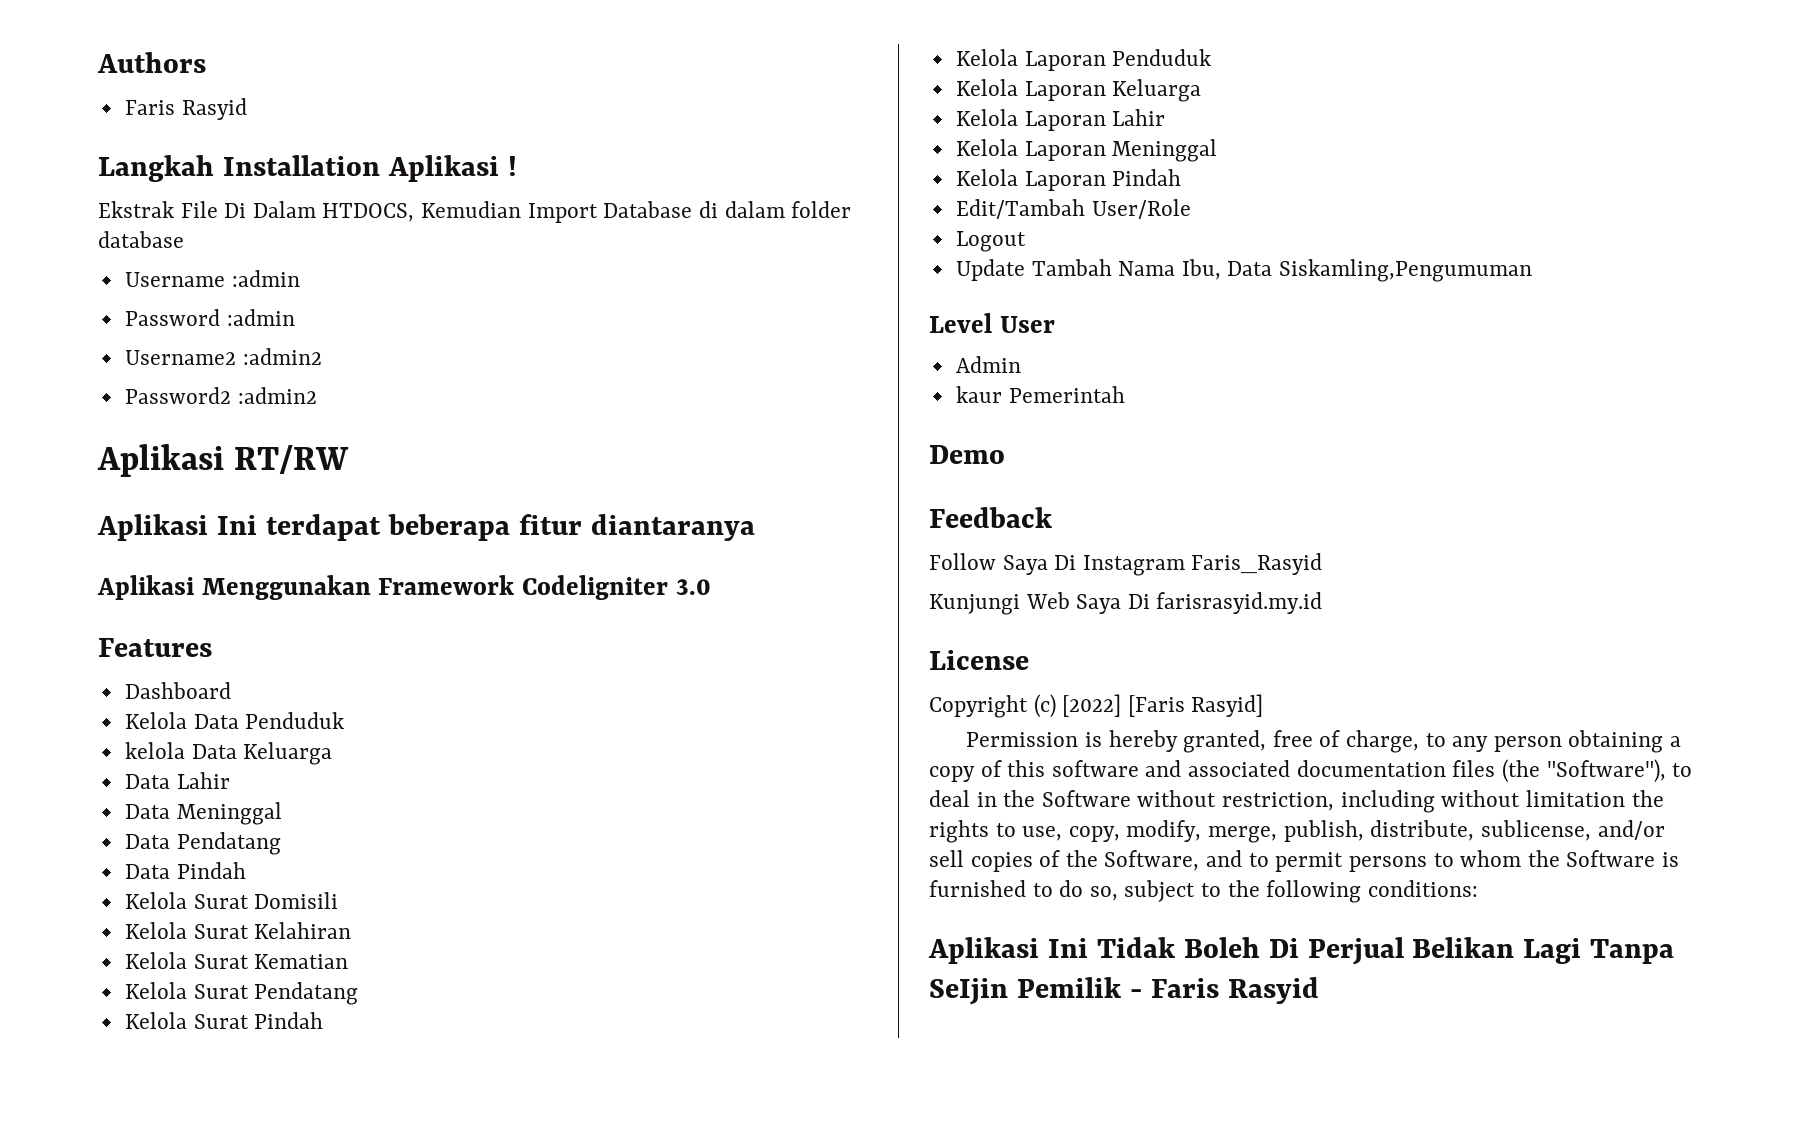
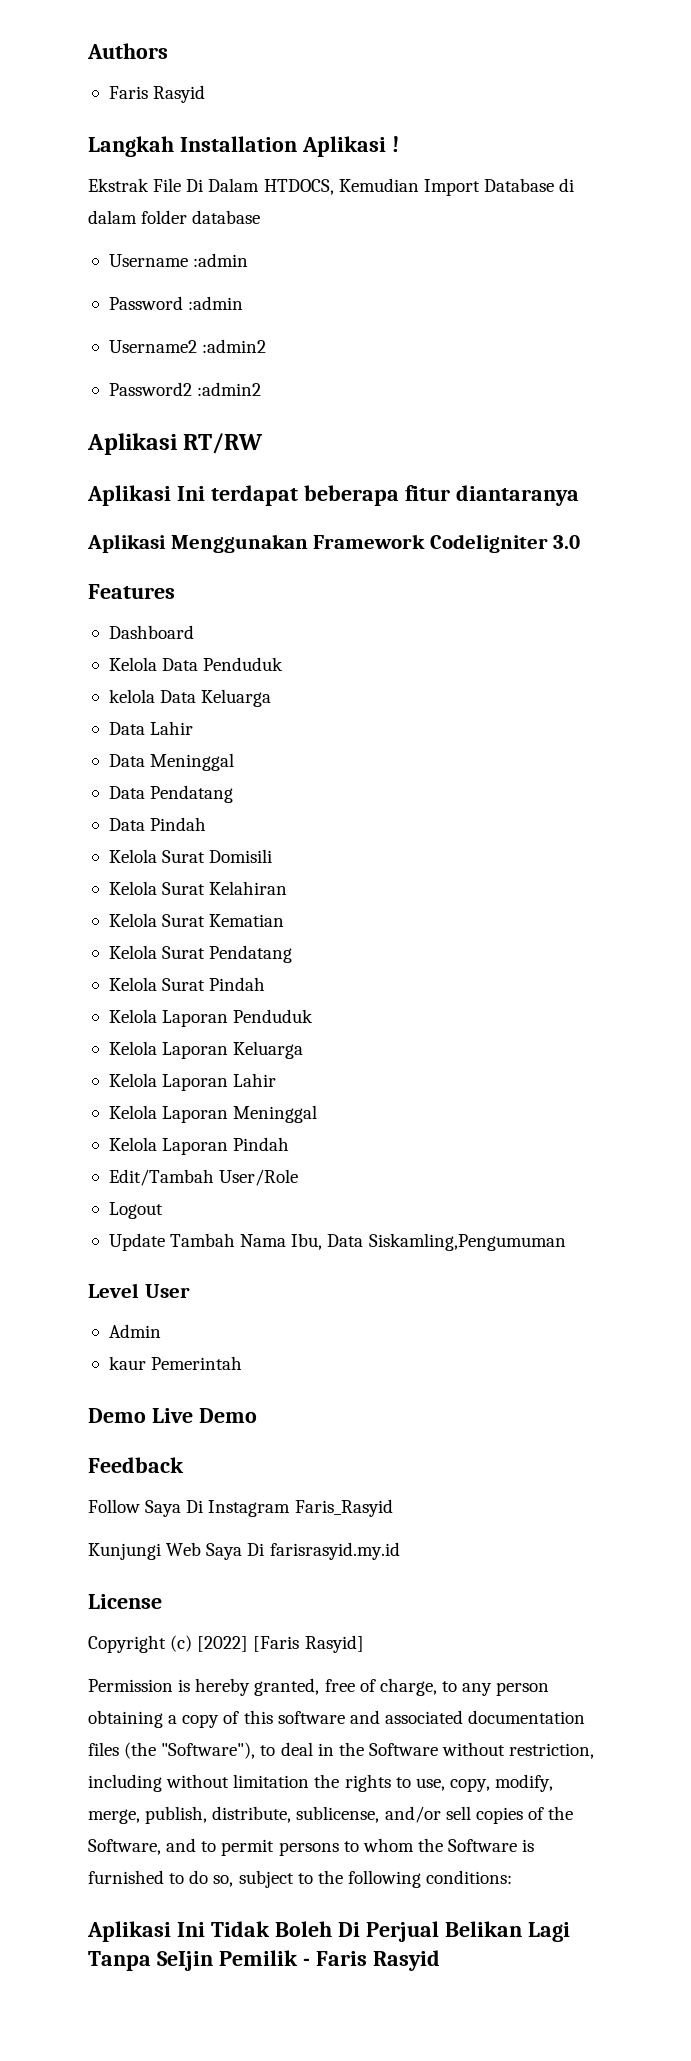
(1005, 454) none -> [151,1408,257,1423] Live Demo

